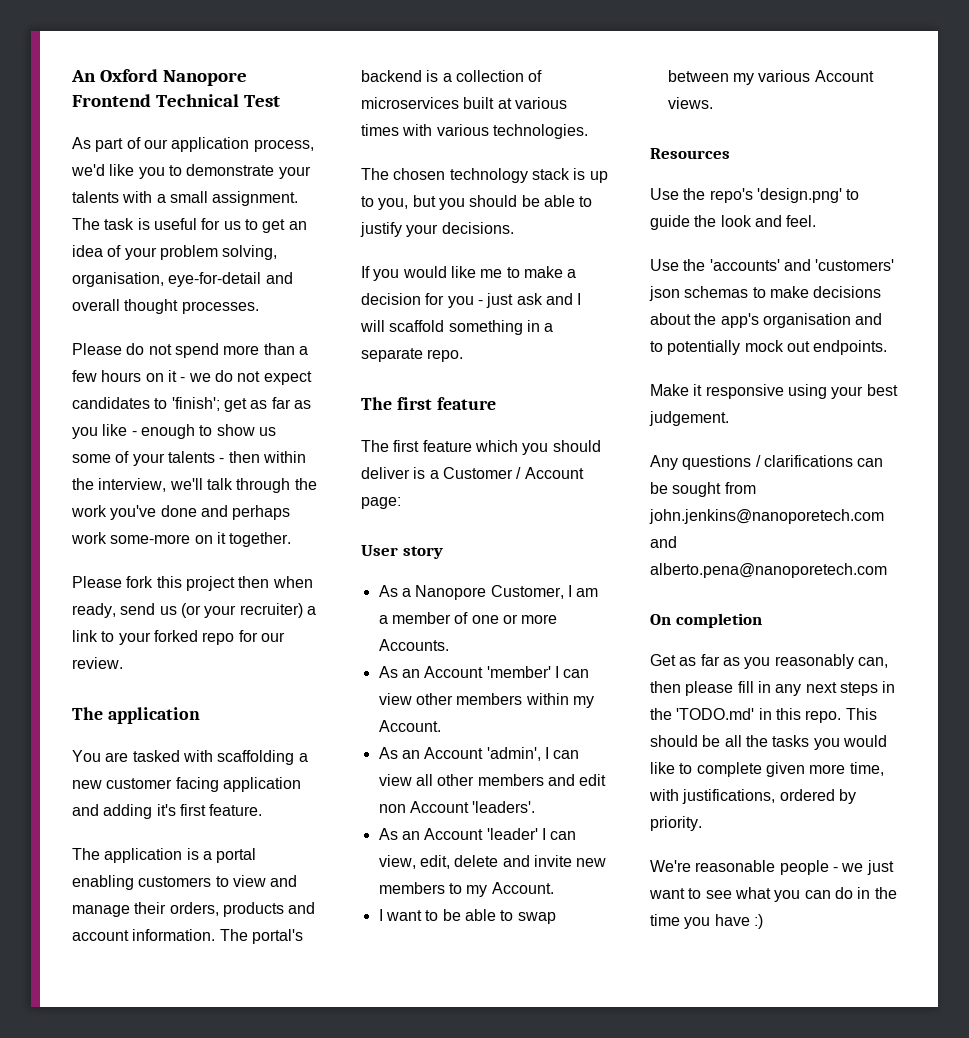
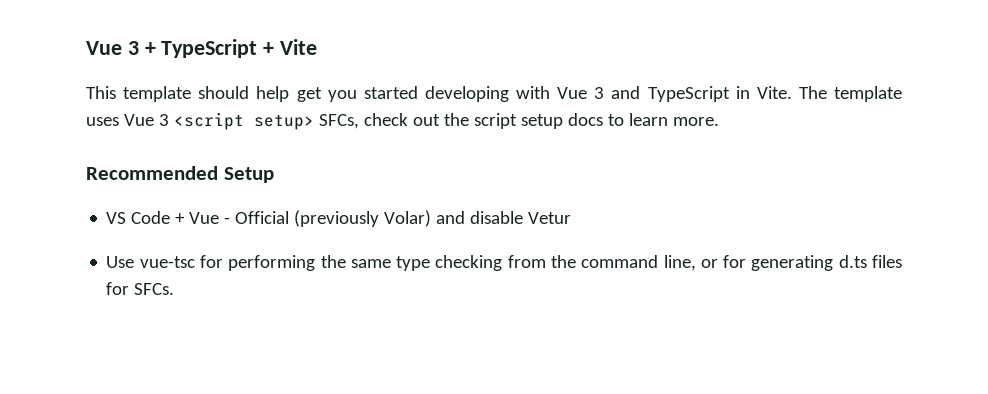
[71,69,248,86] [72,94,281,107] [72,137,314,152] [71,164,311,179] [72,191,299,206] [72,218,307,233] [72,245,278,260] [72,272,293,287] [72,299,259,314] [72,343,308,358] [72,370,312,385] [72,397,311,412] [72,424,276,439] [72,451,306,466] [72,478,317,493] [71,505,291,520] [71,532,292,547] [72,576,313,591] [72,603,316,618] [72,630,285,645] [72,657,123,669] [72,707,200,724] [72,750,308,765] [72,777,301,792] [72,804,263,819] [72,848,257,863] [72,875,298,890] [72,902,316,917] [72,929,303,944] [361,70,543,82] [361,97,567,109] [361,124,588,139] [361,168,608,183] [361,195,593,210] [360,222,514,237] [361,266,577,281] [361,293,582,308] [360,320,554,335] [361,348,464,362] [361,397,496,410] [361,440,601,455] [361,467,584,479] [361,497,401,509] [361,545,443,559] [378,585,599,600] [378,612,558,624] [378,639,449,651] [378,666,590,678] [378,693,594,708] [378,720,441,732] [378,747,580,761] [378,774,607,786] [378,801,536,813] [378,828,577,840] [378,855,607,869] [378,882,554,897] [378,909,556,924] [667,70,874,85] [667,97,713,109] [650,148,730,159] [650,188,860,203] [650,215,817,230] [650,259,895,271] [649,286,882,301] [650,313,883,328] [650,340,888,355] [650,384,898,399] [649,411,729,426] [650,455,884,470] [650,482,756,497] [649,509,884,524] [650,536,677,548] [650,563,887,578] [650,613,762,628] [650,654,888,669] [650,681,896,696] [650,708,877,723] [650,735,887,750] [650,762,884,777] [649,789,856,804] [650,816,702,831] [650,860,894,875] [649,887,897,902] [650,914,763,929] An Oxford Nanopore Frontend Technical Test // As part of our application process, we'd like you to demonstrate your talents with a small assignment. The task is useful for us to get an idea of your problem solving, organisation, eye-for-detail and overall thought processes. // Please do not spend more than a few hours on it - we do not expect candidates to 'finish'; get as far as you like - enough to show us some of your talents - then within the interview, we'll talk through the work you've done and perhaps work some-more on it together. // Please fork this project then when ready, send us (or your recruiter) a link to your forked repo for our review. // The application // You are tasked with scaffolding a new customer facing application and adding it's first feature. // The application is a portal enabling customers to view and manage their orders, products and account information. The portal's backend is a collection of microservices built at various times with various technologies. // The chosen technology stack is up to you, but you should be able to justify your decisions. // If you would like me to make a decision for you - just ask and I will scaffold something in a separate repo. // The first feature // The first feature which you should deliver is a Customer / Account page: // User story // As a Nanopore Customer, I am a member of one or more Accounts. // As an Account 'member' I can view other members within my Account. // As an Account 'admin', I can view all other members and edit non Account 'leaders'. // As an Account 'leader' I can view, edit, delete and invite new members to my Account. // I want to be able to swap between my various Account views. // Resources // Use the repo's 'design.png' to guide the look and feel. // Use the 'accounts' and 'customers' json schemas to make decisions about the app's organisation and to potentially mock out endpoints. // Make it responsive using your best judgement. // Any questions / clarifications can be sought from john.jenkins@nanoporetech.com and alberto.pena@nanoporetech.com // On completion // Get as far as you reasonably can, then please fill in any next steps in the 'TODO.md' in this repo. This should be all the tasks you would like to complete given more time, with justifications, ordered by priority. // We're reasonable people - we just want to see what you can do in the time you have :) -> [86,39,318,58] [86,86,902,102] [86,112,719,130] [86,166,274,183] [106,210,572,227] [106,255,902,271] [106,282,175,295] Vue 3 + TypeScript + Vite // This template should help get you started developing with Vue 3 and TypeScript in Vite. The template uses Vue 3 <script setup> SFCs, check out the script setup docs to learn more. // Recommended Setup // VS Code + Vue - Official (previously Volar) and disable Vetur // Use vue-tsc for performing the same type checking from the command line, or for generating d.ts files for SFCs.

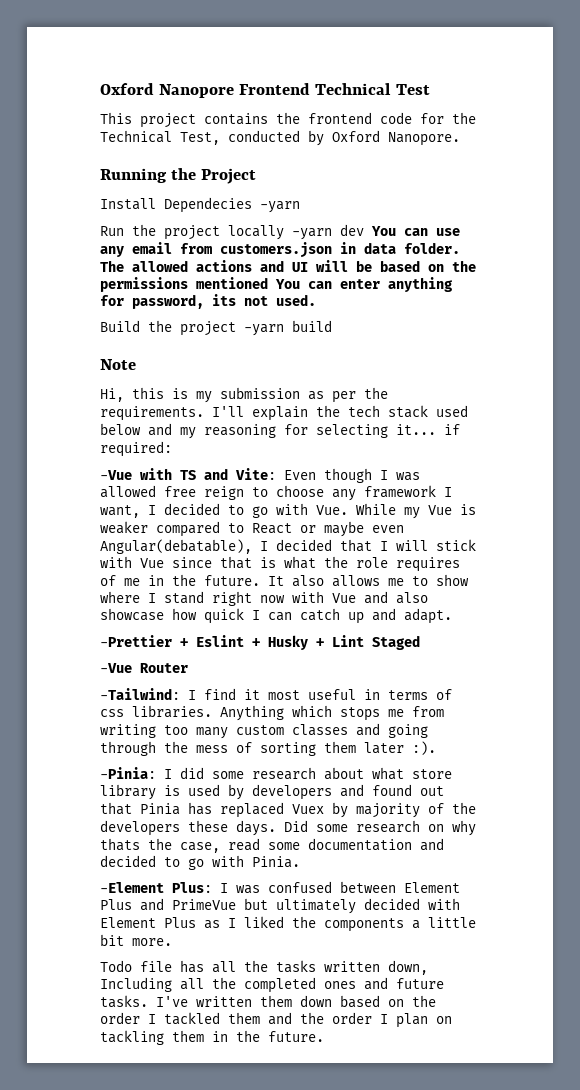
[86,39,318,58] [86,86,902,102] [86,112,719,130] [86,166,274,183] [106,210,572,227] [106,255,902,271] [106,282,175,295] Vue 3 + TypeScript + Vite // This template should help get you started developing with Vue 3 and TypeScript in Vite. The template uses Vue 3 <script setup> SFCs, check out the script setup docs to learn more. // Recommended Setup // VS Code + Vue - Official (previously Volar) and disable Vetur // Use vue-tsc for performing the same type checking from the command line, or for generating d.ts files for SFCs. -> [100,83,430,98] [100,112,476,128] [100,130,460,146] [100,168,256,184] [100,197,300,213] [100,224,460,240] [100,242,460,258] [100,260,476,272] [100,277,453,292] [100,294,316,309] [100,320,332,336] [100,359,136,370] [100,387,388,403] [100,405,468,421] [100,423,460,439] [100,441,172,457] [100,468,420,483] [100,485,452,501] [100,503,476,519] [100,521,404,537] [100,539,476,554] [100,556,460,572] [100,574,469,587] [100,591,428,606] [100,608,452,624] [100,635,420,650] [100,663,188,673] [100,688,452,700] [100,705,444,721] [100,723,428,739] [100,741,436,756] [100,767,452,780] [100,784,444,800] [100,802,476,818] [100,820,476,836] [100,838,444,853] [100,855,300,870] [100,881,460,894] [100,898,460,914] [100,916,476,932] [100,934,172,946] [100,960,428,975] [100,977,444,993] [100,995,436,1008] [100,1012,452,1028] [100,1030,324,1045] Oxford Nanopore Frontend Technical Test // This project contains the frontend code for the Technical Test, conducted by Oxford Nanopore. // Running the Project // Install Dependecies -yarn // Run the project locally -yarn dev You can use any email from customers.json in data folder. The allowed actions and UI will be based on the permissions mentioned You can enter anything for password, its not used. // Build the project -yarn build // Note // Hi, this is my submission as per the requirements. I'll explain the tech stack used below and my reasoning for selecting it... if required: // -Vue with TS and Vite: Even though I was allowed free reign to choose any framework I want, I decided to go with Vue. While my Vue is weaker compared to React or maybe even Angular(debatable), I decided that I will stick with Vue since that is what the role requires of me in the future. It also allows me to show where I stand right now with Vue and also showcase how quick I can catch up and adapt. // -Prettier + Eslint + Husky + Lint Staged // -Vue Router // -Tailwind: I find it most useful in terms of css libraries. Anything which stops me from writing too many custom classes and going through the mess of sorting them later :). // -Pinia: I did some research about what store library is used by developers and found out that Pinia has replaced Vuex by majority of the developers these days. Did some research on why thats the case, read some documentation and decided to go with Pinia. // -Element Plus: I was confused between Element Plus and PrimeVue but ultimately decided with Element Plus as I liked the components a little bit more. // Todo file has all the tasks written down, Including all the completed ones and future tasks. I've written them down based on the order I tackled them and the order I plan on tackling them in the future.

